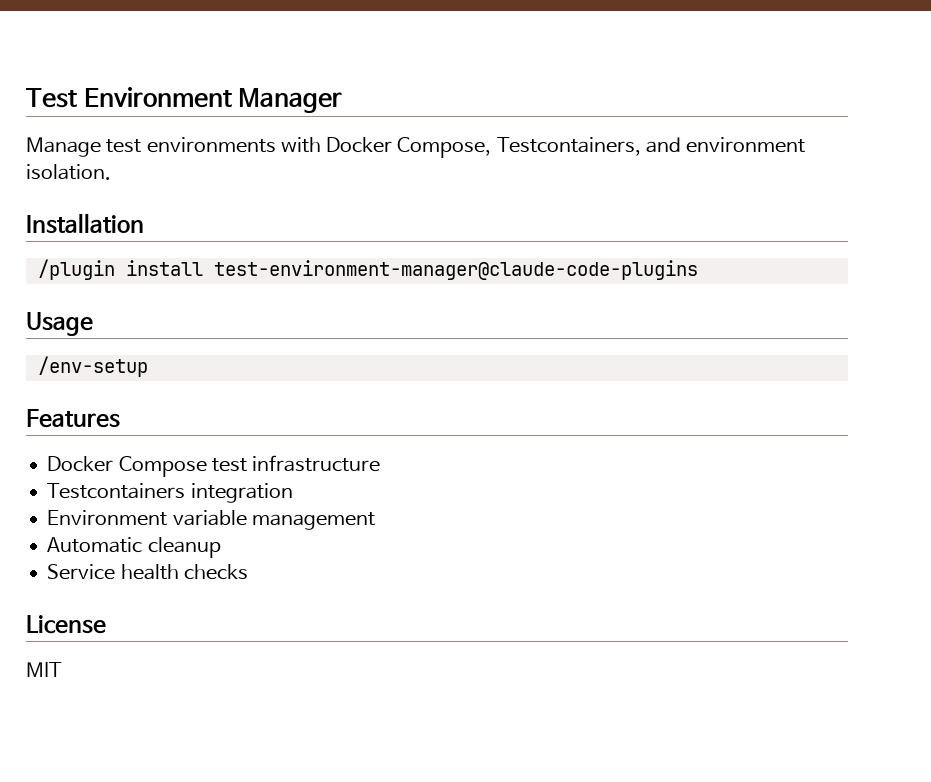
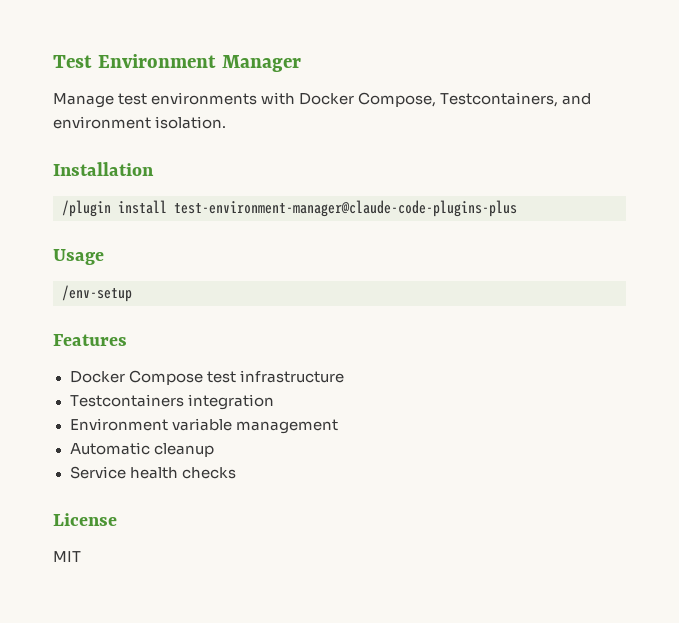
[213,260,698,280] test-environment-manager@claude-code-plugins -> [174,200,517,217] test-environment-manager@claude-code-plugins-plus

